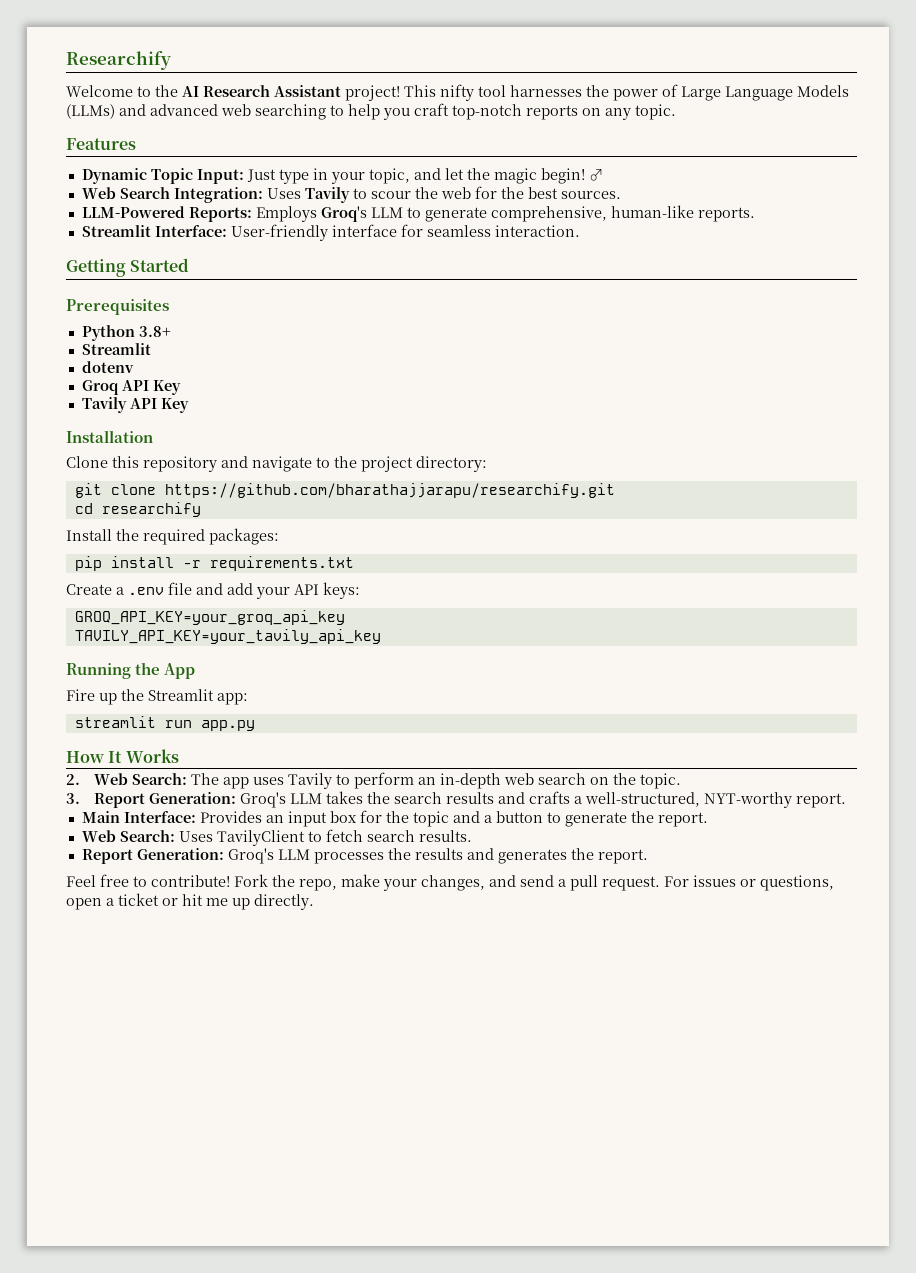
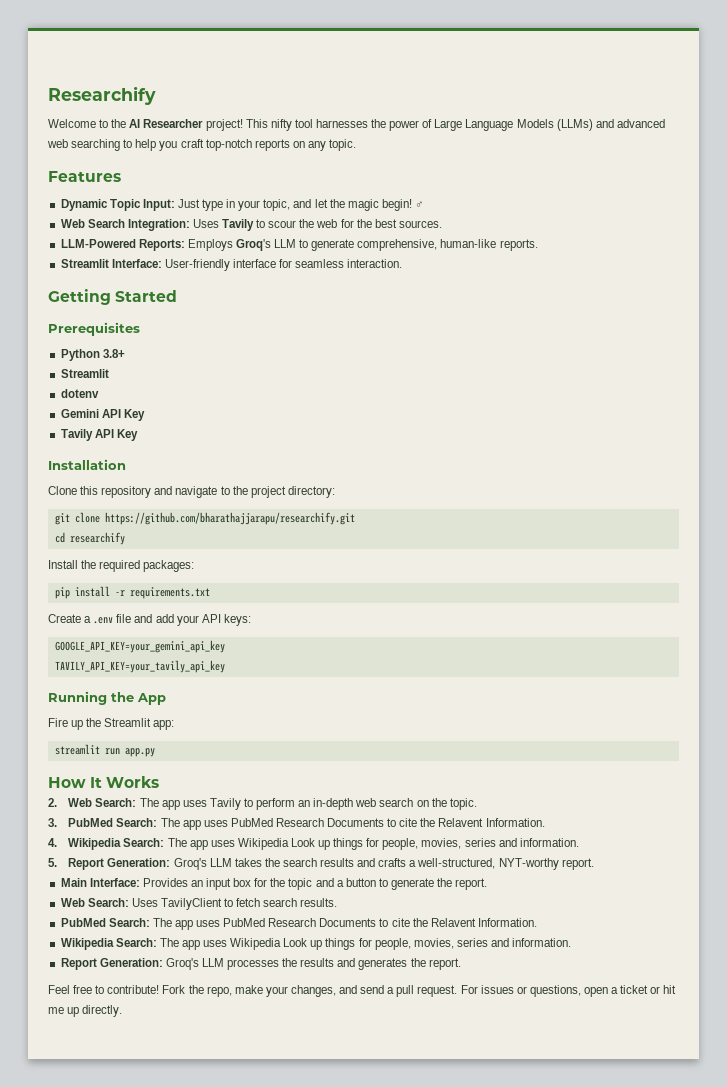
[203,85,341,97] Research Assistant -> [143,119,204,128] Researcher
[81,380,119,395] Groq -> [60,409,99,418] Gemini
[74,610,345,625] GROQ_API_KEY=your_groq_api_key -> [54,640,225,653] GOOGLE_API_KEY=your_gemini_api_key
(80, 798) none -> [68,818,545,830] [48,838,579,850] [48,858,57,867] PubMed Search: The app uses PubMed Research Documents to cite the Relavent Information. // 4. Wikipedia Search: The app uses Wikipedia Look up things for people, movies, series and information. // 5.
(472, 836) none -> [60,918,537,930] [60,938,572,950] // PubMed Search: The app uses PubMed Research Documents to cite the Relavent Information. // Wikipedia Search: The app uses Wikipedia Look up things for people, movies, series and information.

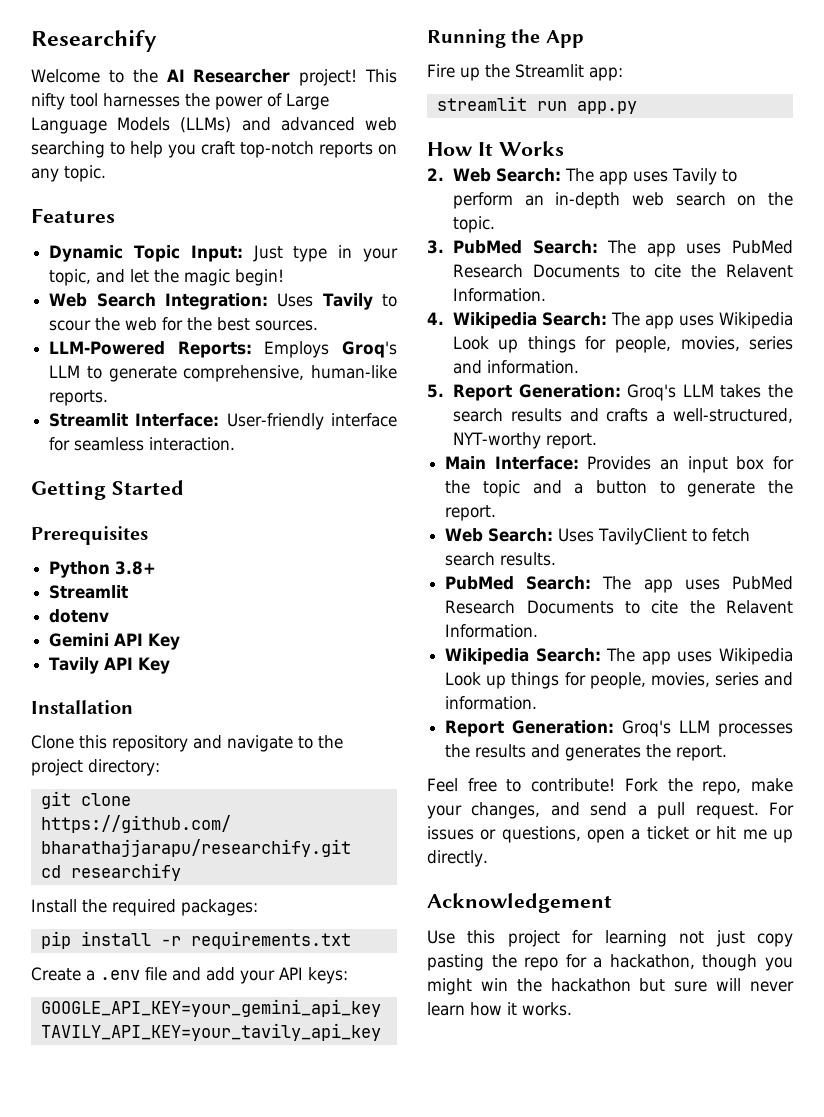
[415,201,425,208] ♂ -> (285, 277) none
(123, 1011) none -> [427,893,612,913] [427,930,793,947] [427,954,793,971] [427,978,794,995] [427,1002,572,1016] // Acknowledgement // Use this project for learning not just copy pasting the repo for a hackathon, though you might win the hackathon but sure will never learn how it works.

